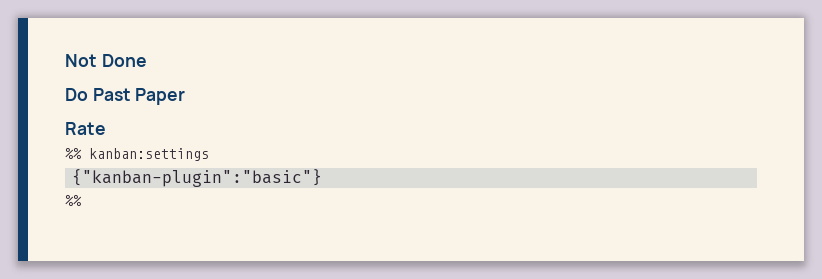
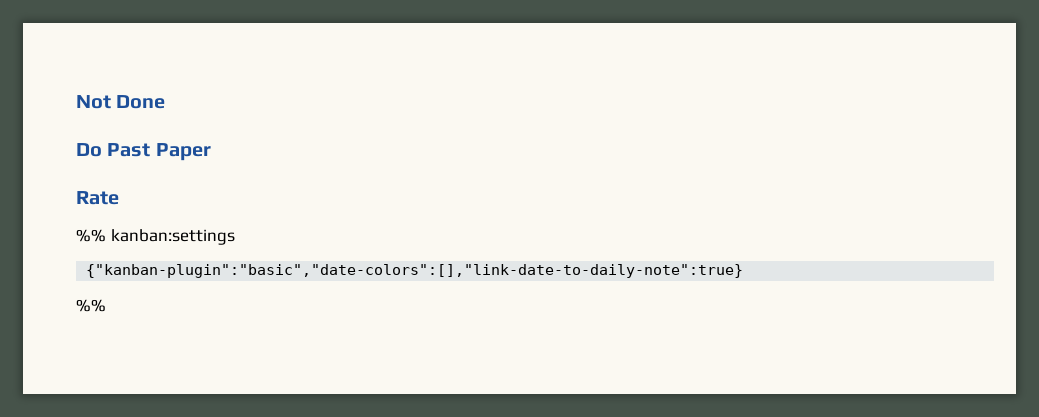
[72,169,323,187] {"kanban-plugin":"basic"} -> [86,264,744,278] {"kanban-plugin":"basic","date-colors":[],"link-date-to-daily-note":true}

